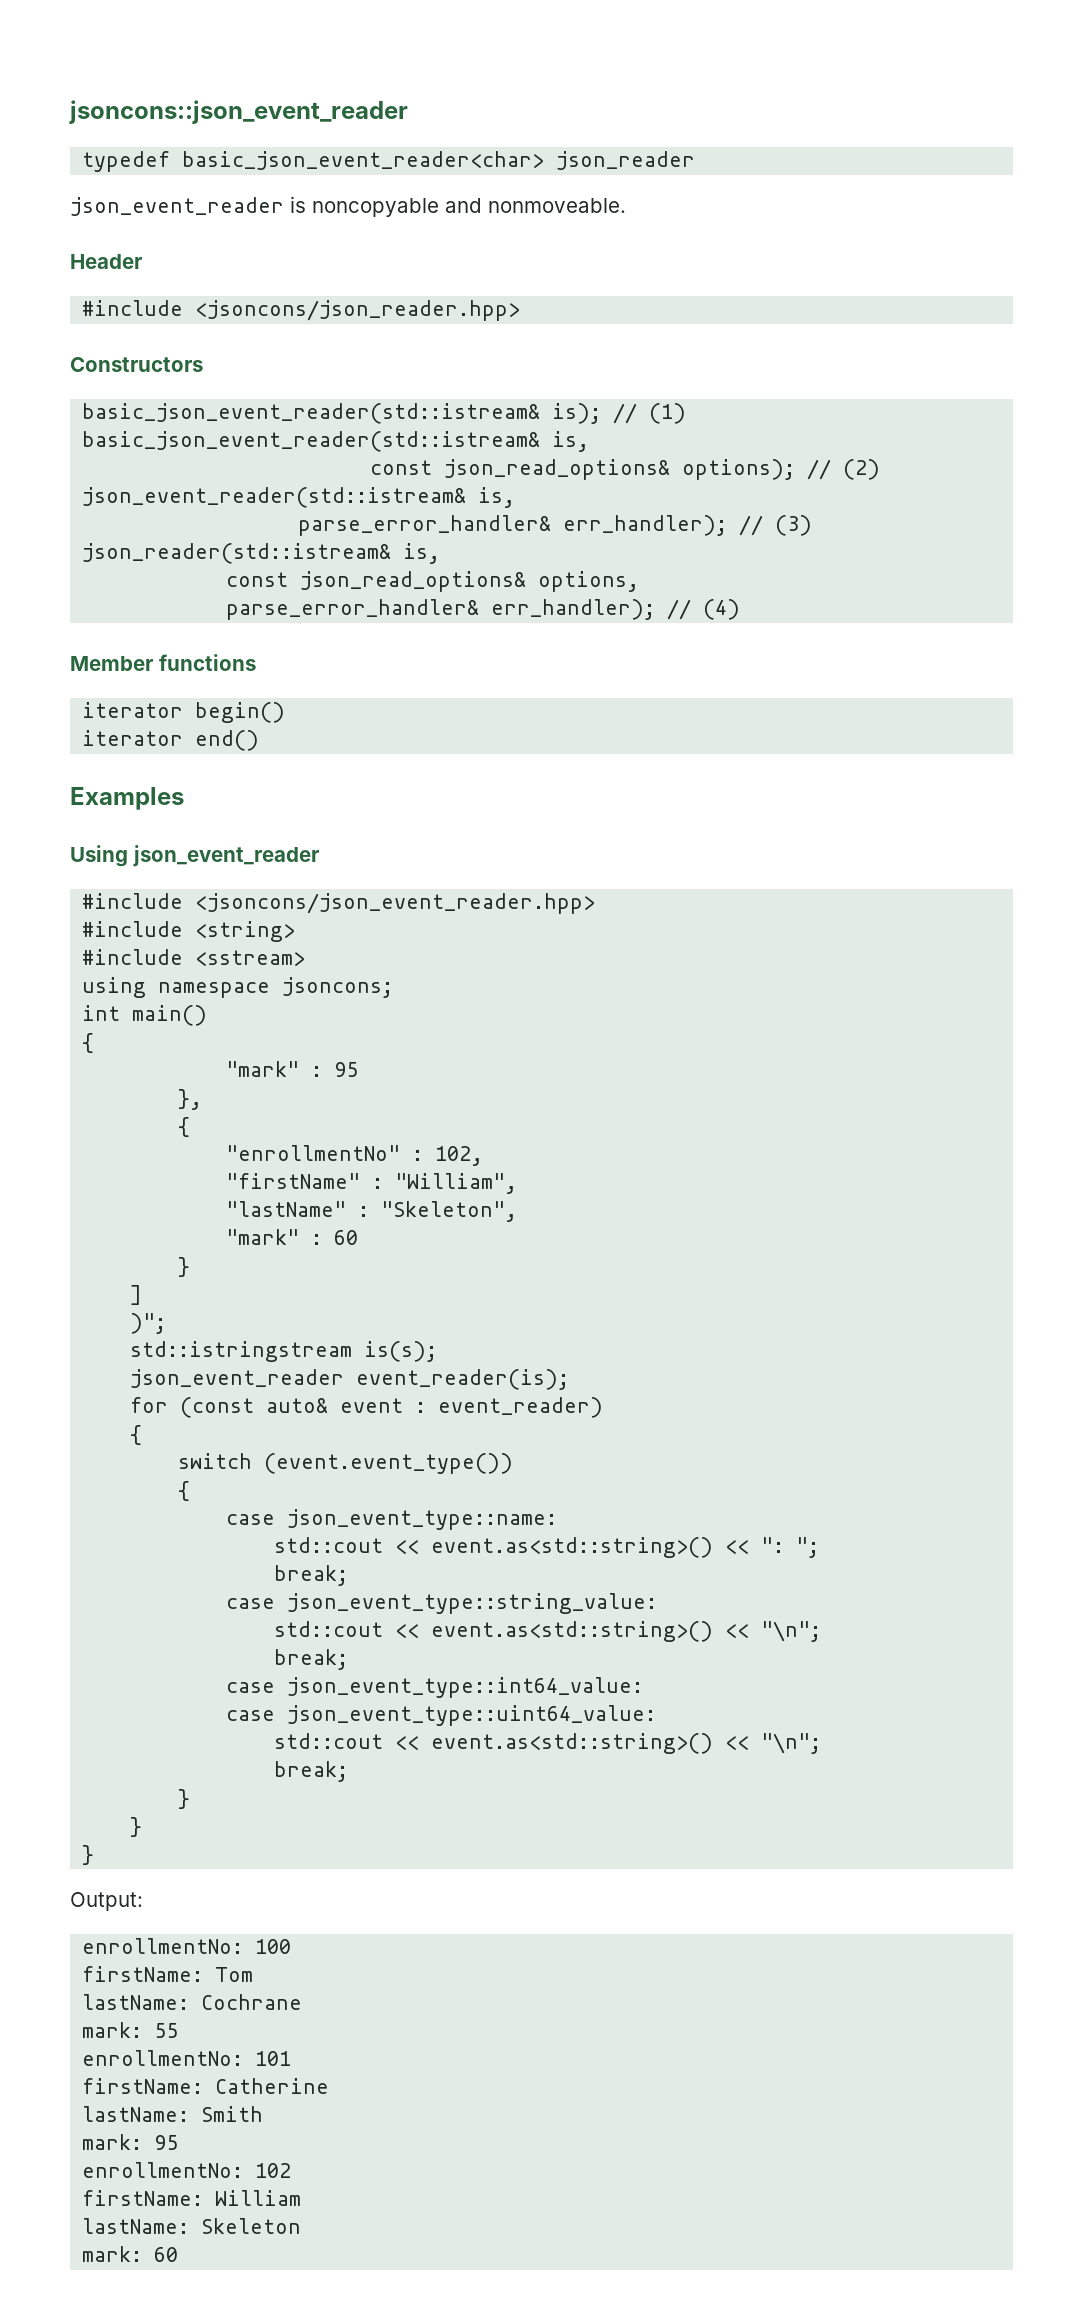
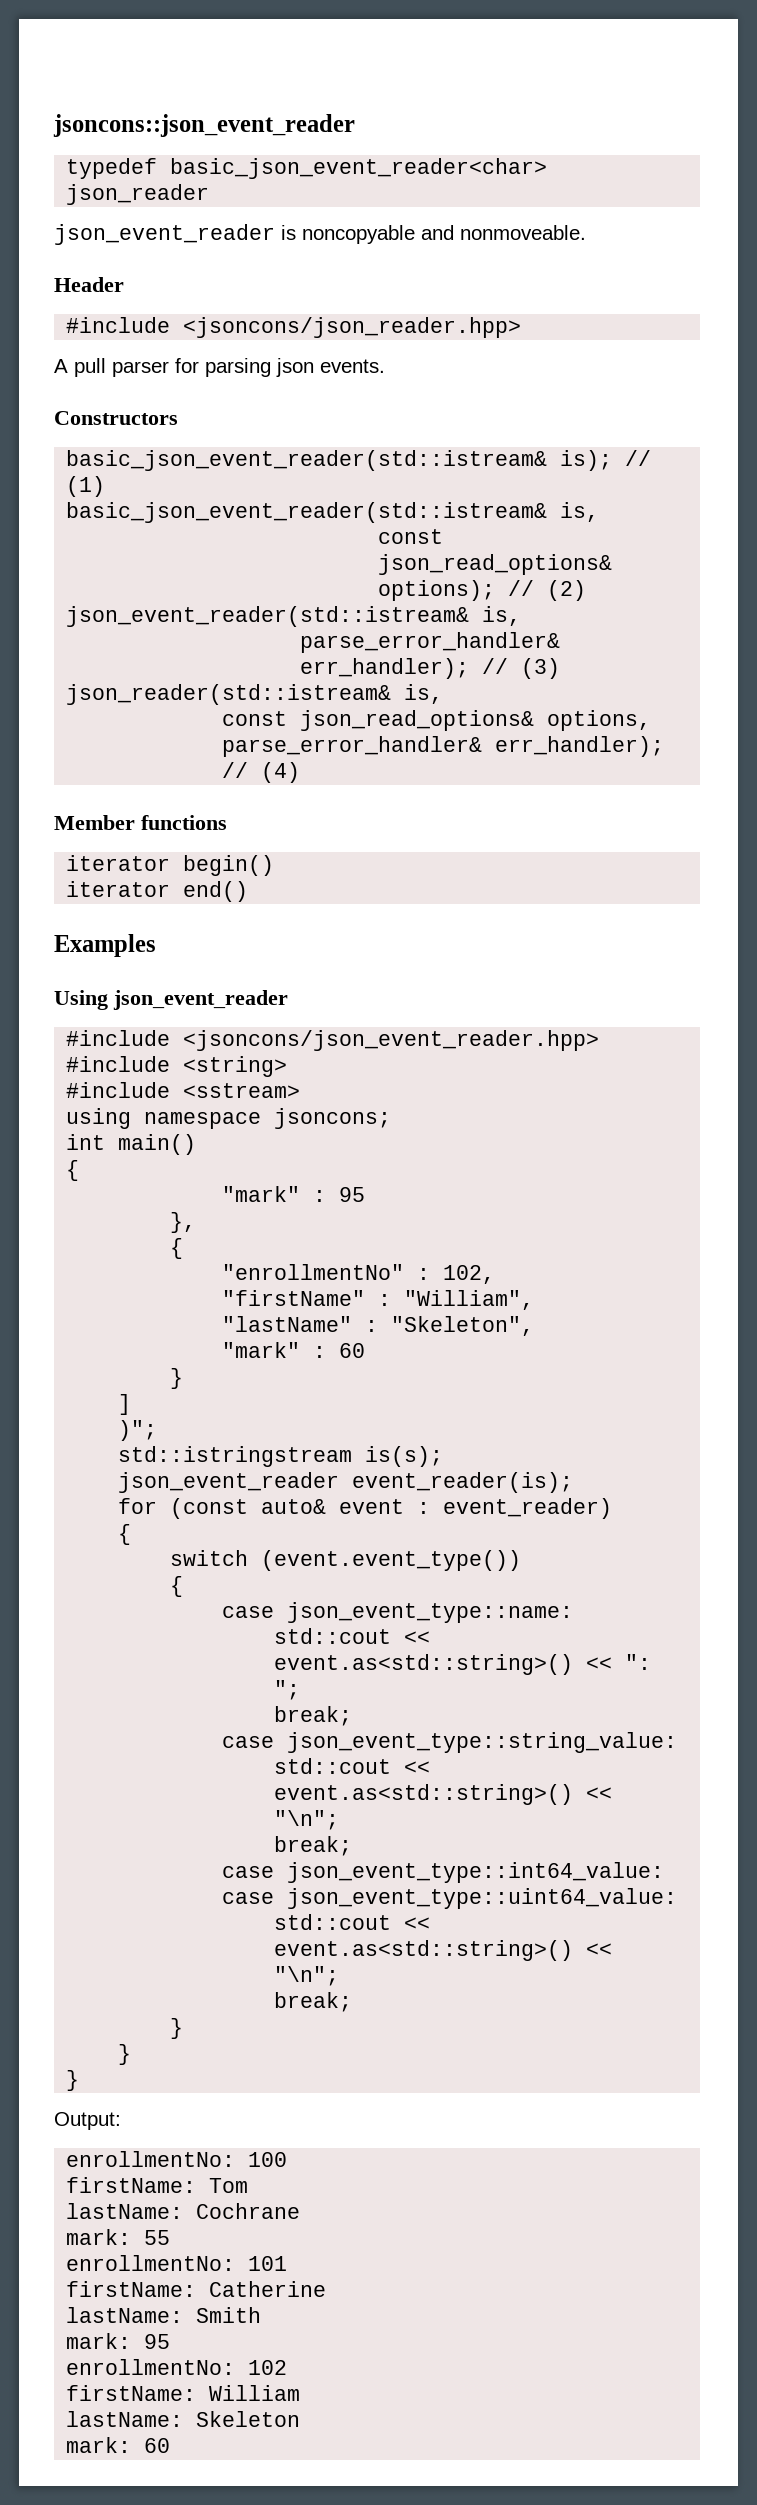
(521, 310) none -> [54,358,385,377] // A pull parser for parsing json events.

